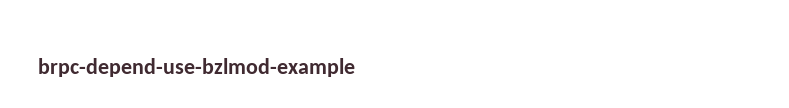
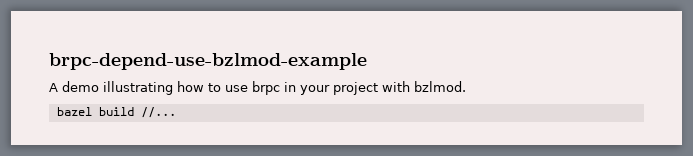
(355, 67) none -> [49,81,466,95] [56,107,176,118] // A demo illustrating how to use brpc in your project with bzlmod. // bazel build //...

